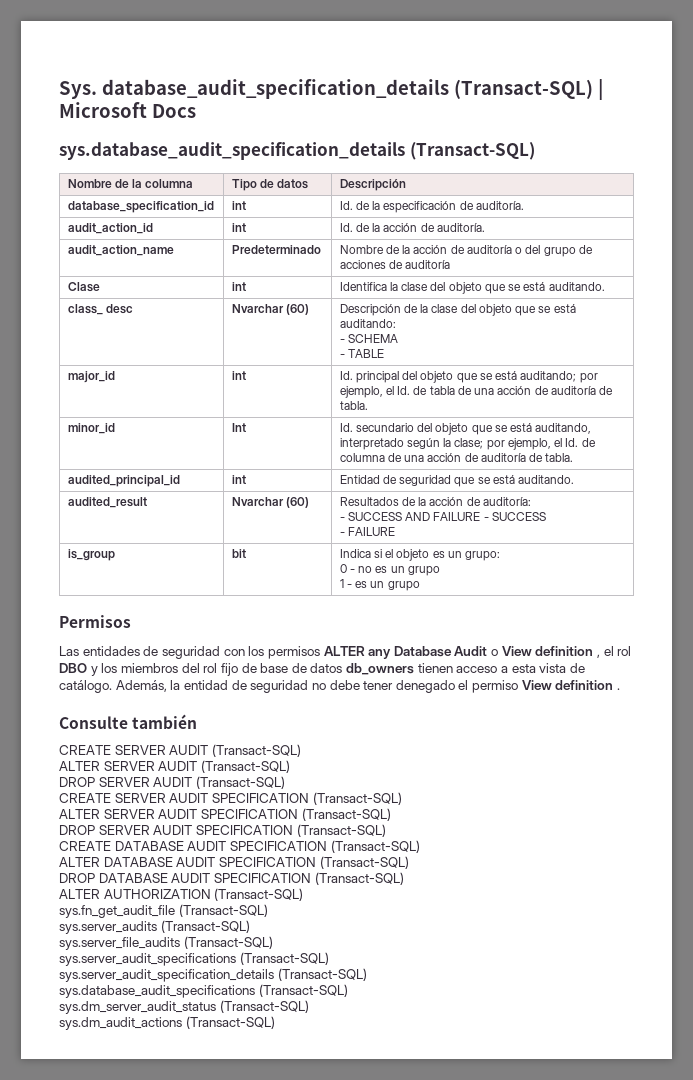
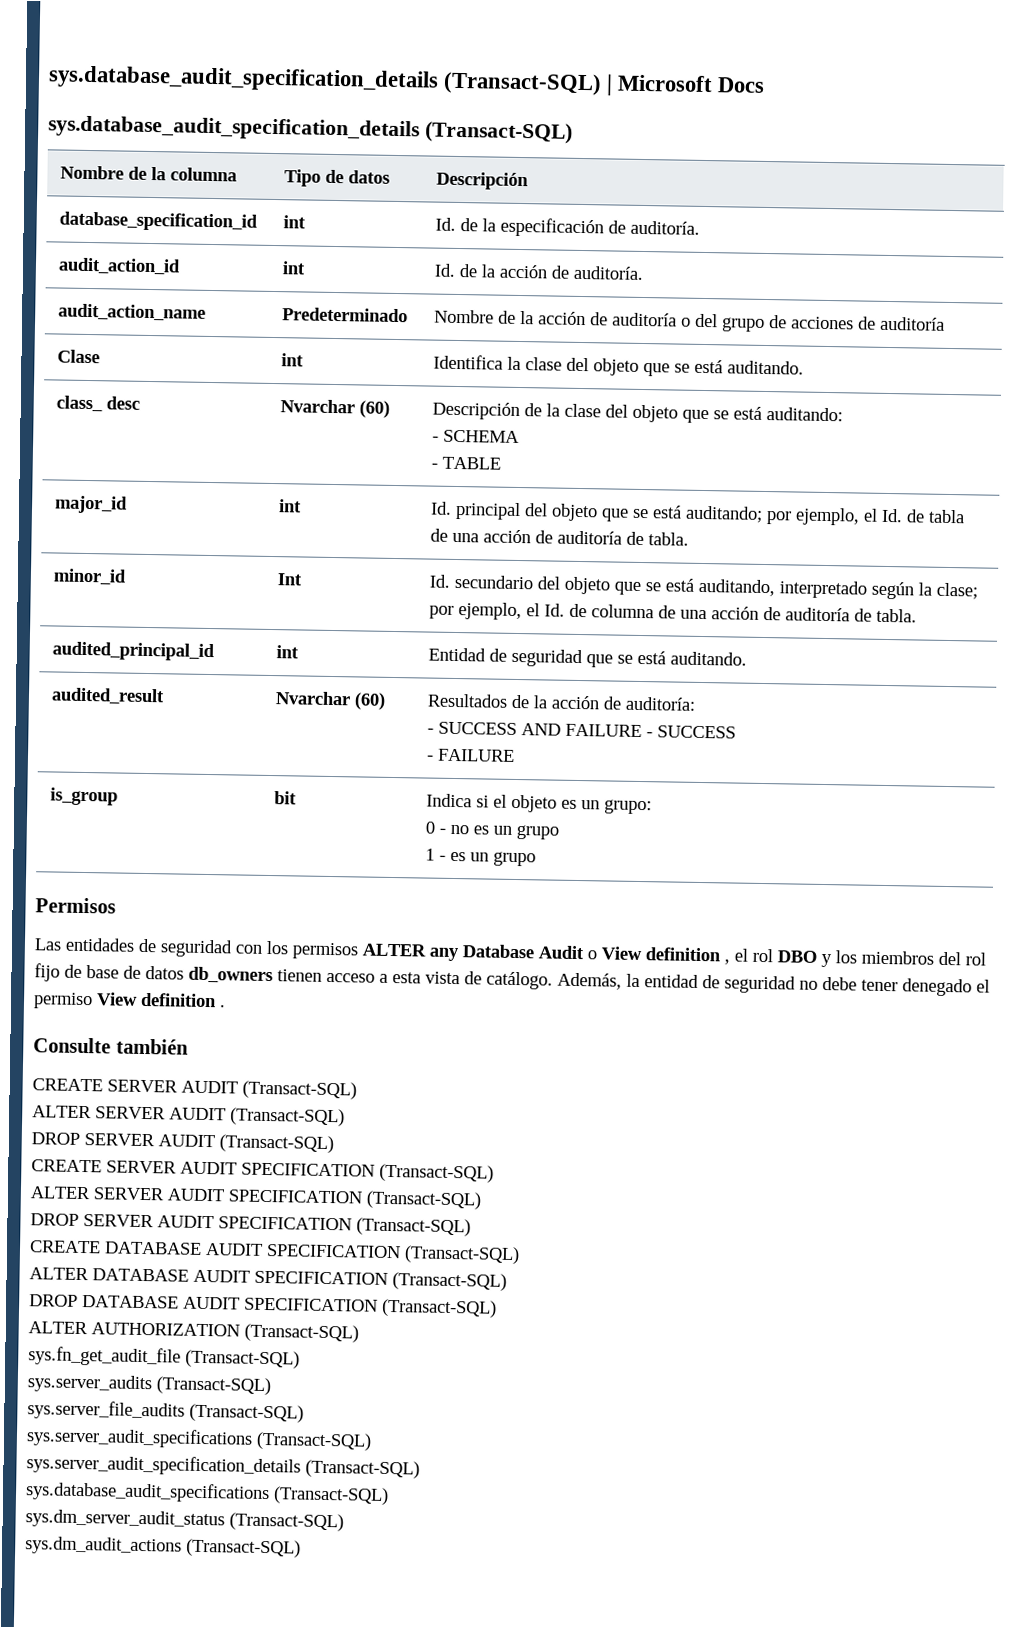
[59,79,449,99] Sys. database_audit_specification_details -> [48,65,439,93] sys.database_audit_specification_details

